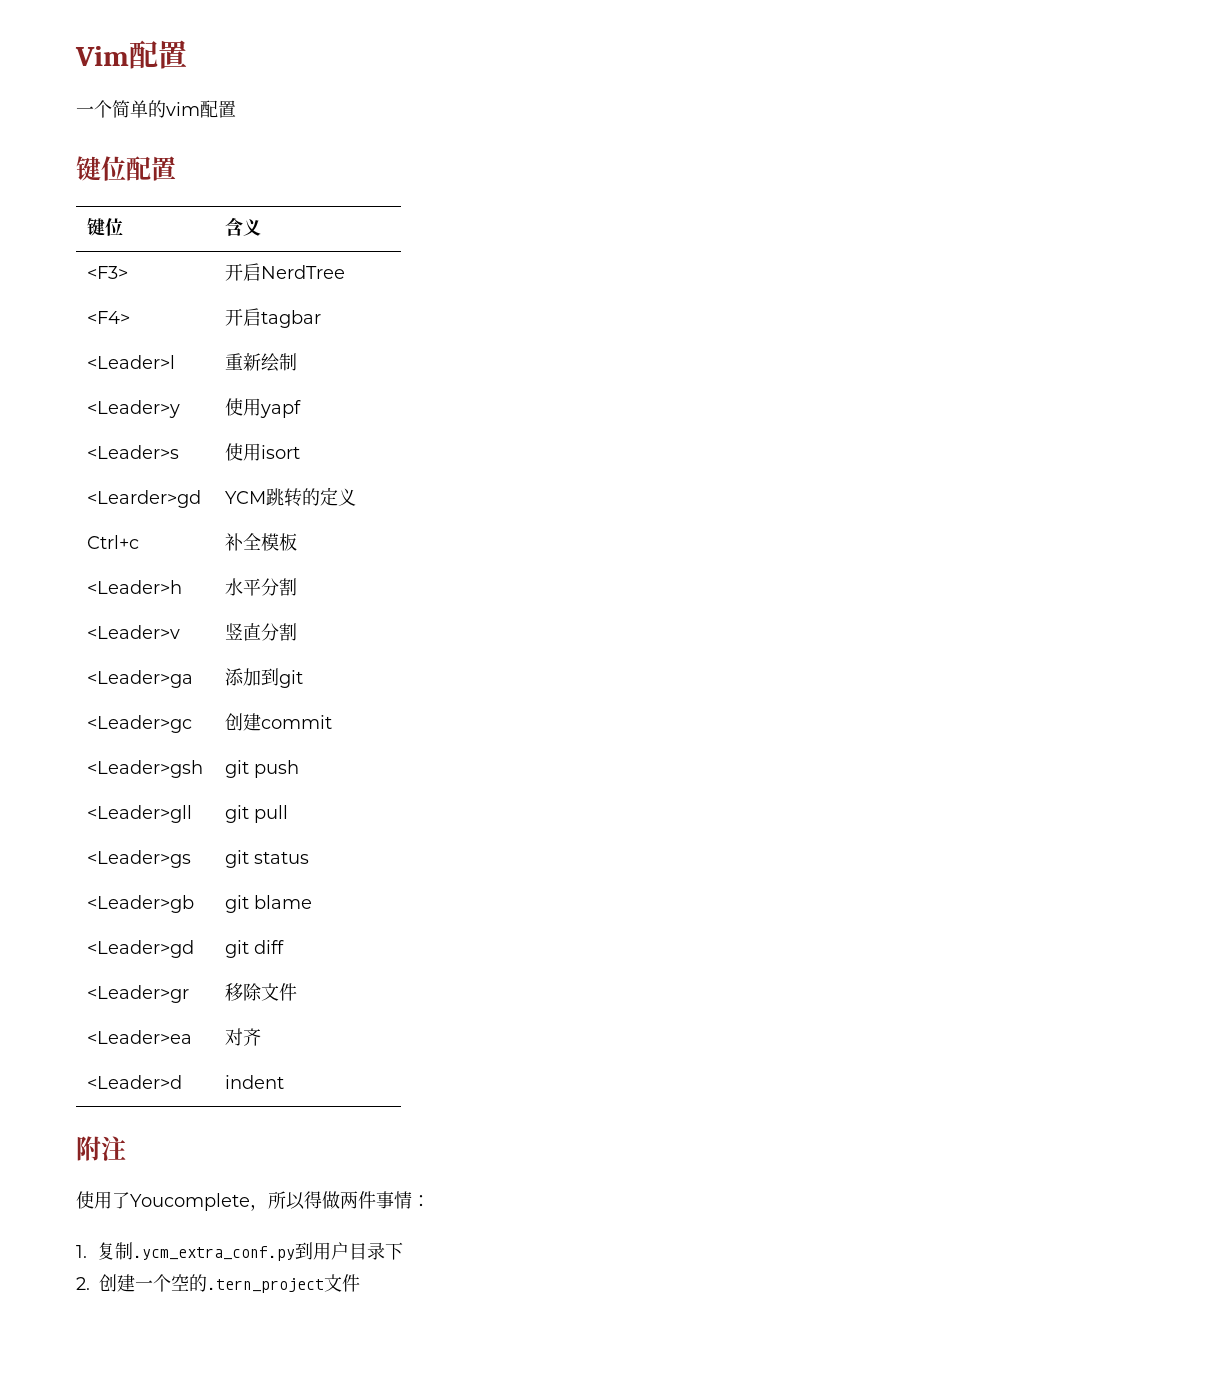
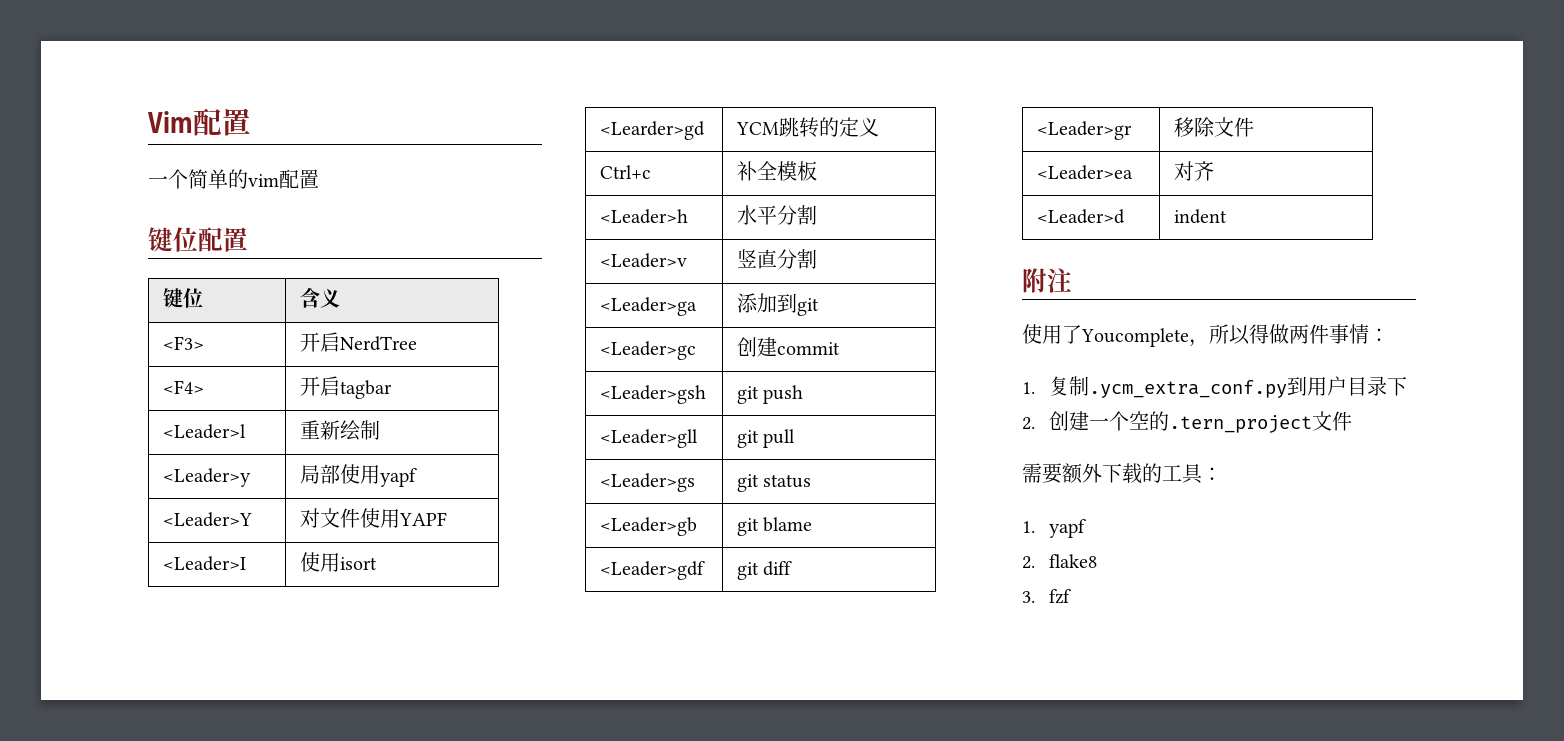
(180, 409) none -> [300,464,341,484] 局部
[86,445,179,459] <Leader>s -> [163,512,253,527] [300,508,448,528] [163,556,247,571] <Leader>Y | 对文件使用YAPF // <Leader>I
[86,940,194,958] <Leader>gd -> [600,561,706,580] <Leader>gdf
(360, 1283) none -> [1022,463,1222,484] [1022,519,1087,538] [1022,554,1098,569] [1022,589,1072,604] // 需要额外下载的工具： // 1. yapf // 2. flake8 // 3. fzf

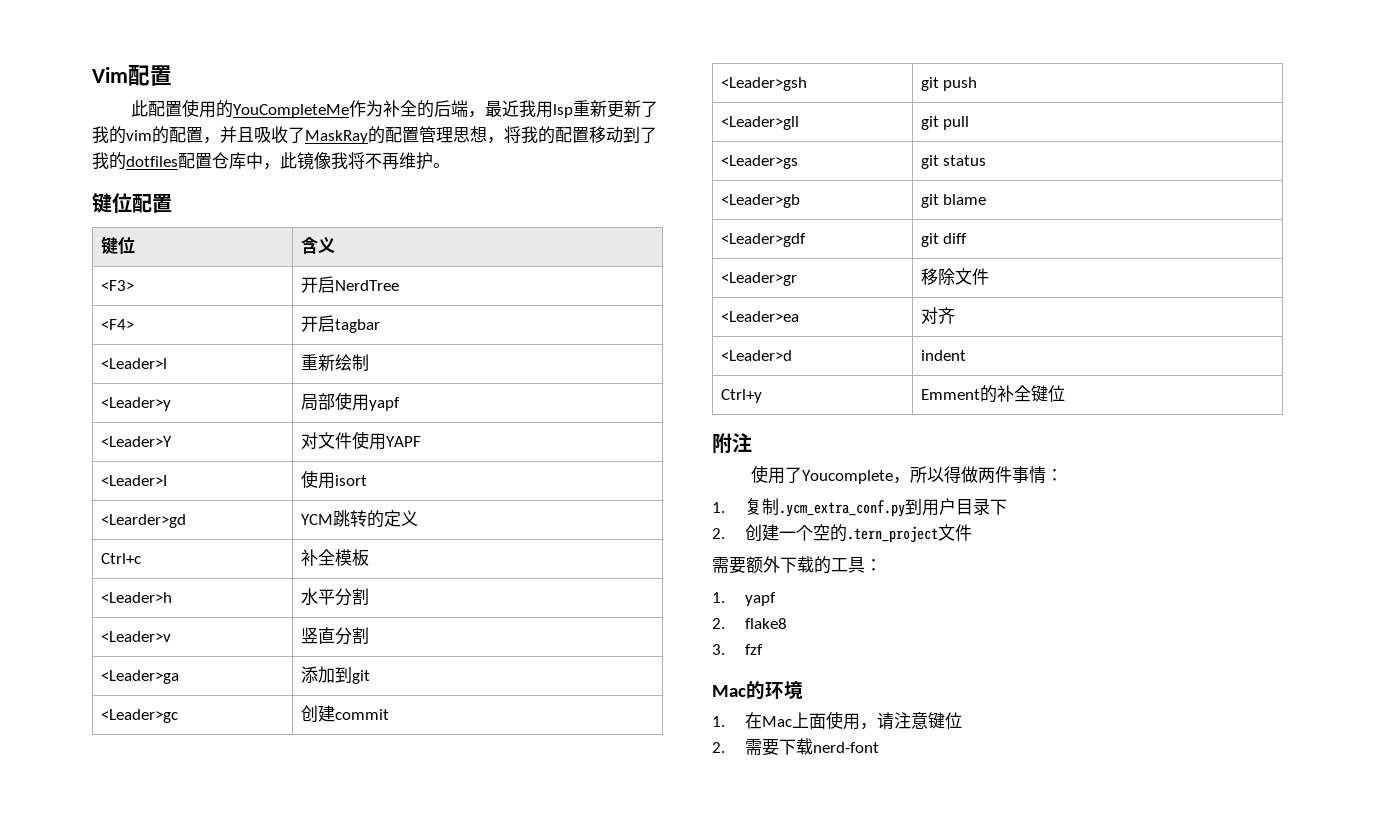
[148,169,319,189] 一个简单的vim配置 -> [131,99,659,118] [92,126,657,144] [92,152,450,170] 此配置使用的YouCompleteMe作为补全的后端，最近我用lsp重新更新了我的vim的配置，并且吸收了MaskRay的配置管理思想，将我的配置移动到了我的dotfiles配置仓库中，此镜像我将不再维护。
(1228, 216) none -> [720,389,762,403] [920,385,1065,403] // Ctrl+y | Emment的补全键位
(1072, 596) none -> [712,681,803,700] [712,711,963,730] [712,738,880,756] // Mac的环境 // 1.在Mac上面使用，请注意键位 // 2.需要下载nerd-font

